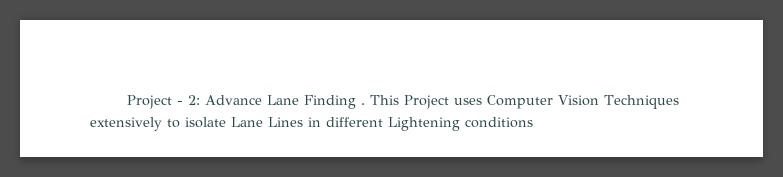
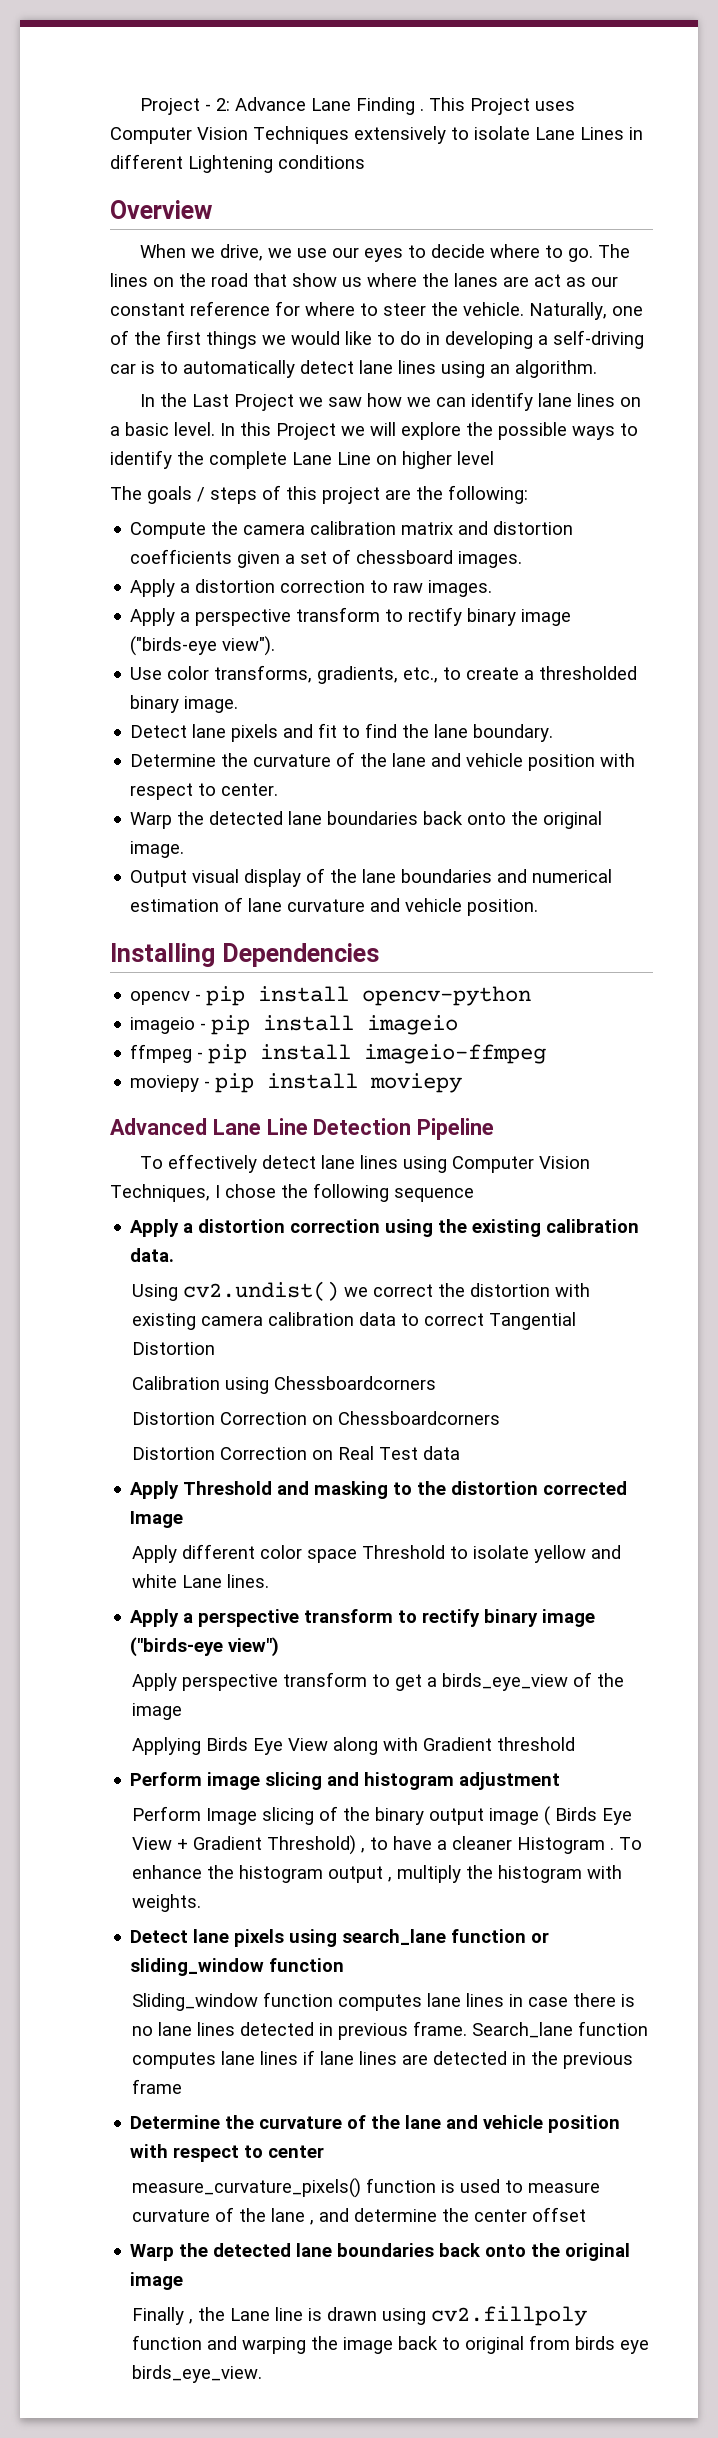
(533, 122) none -> [110,200,212,219] [139,244,630,262] [110,273,618,287] [110,301,643,320] [110,330,644,349] [110,360,597,378] [139,392,641,411] [110,422,638,440] [110,450,494,469] [110,485,528,504] [130,521,574,539] [130,549,523,568] [130,579,493,597] [130,607,572,626] [130,636,276,656] [130,665,638,684] [130,695,239,713] [130,723,554,742] [130,752,636,771] [130,783,279,800] [130,811,603,829] [130,841,185,858] [130,868,613,887] [130,897,539,916] [110,943,379,967] [130,986,532,1006] [130,1015,459,1035] [130,1044,547,1064] [130,1073,463,1093] [110,1118,495,1140] [139,1154,590,1173] [110,1183,474,1202] [130,1219,640,1237] [130,1248,175,1262] [131,1281,590,1301] [131,1312,576,1330] [131,1342,215,1355] [131,1376,436,1394] [131,1411,500,1425] [131,1446,460,1460] [130,1481,628,1499] [130,1511,184,1528] [131,1544,621,1563] [131,1574,269,1588] [130,1609,596,1627] [130,1637,280,1657] [131,1672,624,1691] [131,1703,182,1720] [131,1737,575,1755] [130,1772,561,1790] [131,1806,632,1826] [131,1835,642,1855] [131,1865,622,1883] [131,1894,201,1912] [130,1929,550,1947] [130,1958,345,1976] [131,1992,635,2011] [131,2021,648,2040] [131,2050,633,2069] [131,2079,182,2094] [130,2115,621,2133] [130,2144,325,2162] [131,2178,600,2198] [131,2207,586,2225] [130,2243,631,2261] [130,2272,184,2290] [131,2306,587,2326] [131,2335,649,2354] [131,2365,262,2383] // Overview // When we drive, we use our eyes to decide where to go. The lines on the road that show us where the lanes are act as our constant reference for where to steer the vehicle. Naturally, one of the first things we would like to do in developing a self-driving car is to automatically detect lane lines using an algorithm. // In the Last Project we saw how we can identify lane lines on a basic level. In this Project we will explore the possible ways to identify the complete Lane Line on higher level // The goals / steps of this project are the following: // Compute the camera calibration matrix and distortion coefficients given a set of chessboard images. // Apply a distortion correction to raw images. // Apply a perspective transform to rectify binary image ("birds-eye view"). // Use color transforms, gradients, etc., to create a thresholded binary image. // Detect lane pixels and fit to find the lane boundary. // Determine the curvature of the lane and vehicle position with respect to center. // Warp the detected lane boundaries back onto the original image. // Output visual display of the lane boundaries and numerical estimation of lane curvature and vehicle position. // Installing Dependencies // opencv - pip install opencv-python // imageio - pip install imageio // ffmpeg - pip install imageio-ffmpeg // moviepy - pip install moviepy // Advanced Lane Line Detection Pipeline // To effectively detect lane lines using Computer Vision Techniques, I chose the following sequence // Apply a distortion correction using the existing calibration data. // Using cv2.undist() we correct the distortion with existing camera calibration data to correct Tangential Distortion // Calibration using Chessboardcorners // Distortion Correction on Chessboardcorners // Distortion Correction on Real Test data // Apply Threshold and masking to the distortion corrected Image // Apply different color space Threshold to isolate yellow and white Lane lines. // Apply a perspective transform to rectify binary image ("birds-eye view") // Apply perspective transform to get a birds_eye_view of the image // Applying Birds Eye View along with Gradient threshold // Perform image slicing and histogram adjustment // Perform Image slicing of the binary output image ( Birds Eye View + Gradient Threshold) , to have a cleaner Histogram . To enhance the histogram output , multiply the histogram with weights. // Detect lane pixels using search_lane function or sliding_window function // Sliding_window function computes lane lines in case there is no lane lines detected in previous frame. Search_lane function computes lane lines if lane lines are detected in the previous frame // Determine the curvature of the lane and vehicle position with respect to center // measure_curvature_pixels() function is used to measure curvature of the lane , and determine the center offset // Warp the detected lane boundaries back onto the original image // Finally , the Lane line is drawn using cv2.fillpoly function and warping the image back to original from birds eye birds_eye_view.

